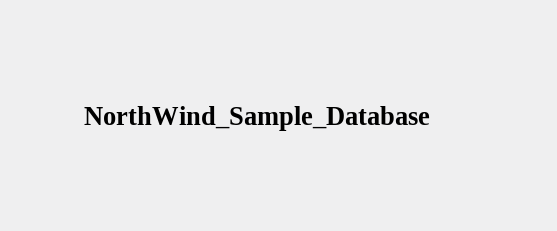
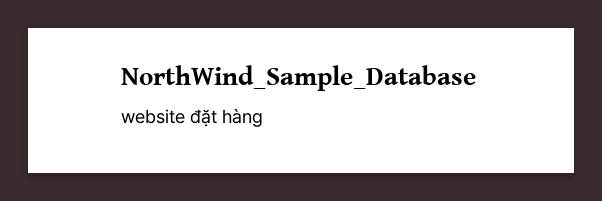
(430, 118) none -> [121,108,263,127] // website đặt hàng

